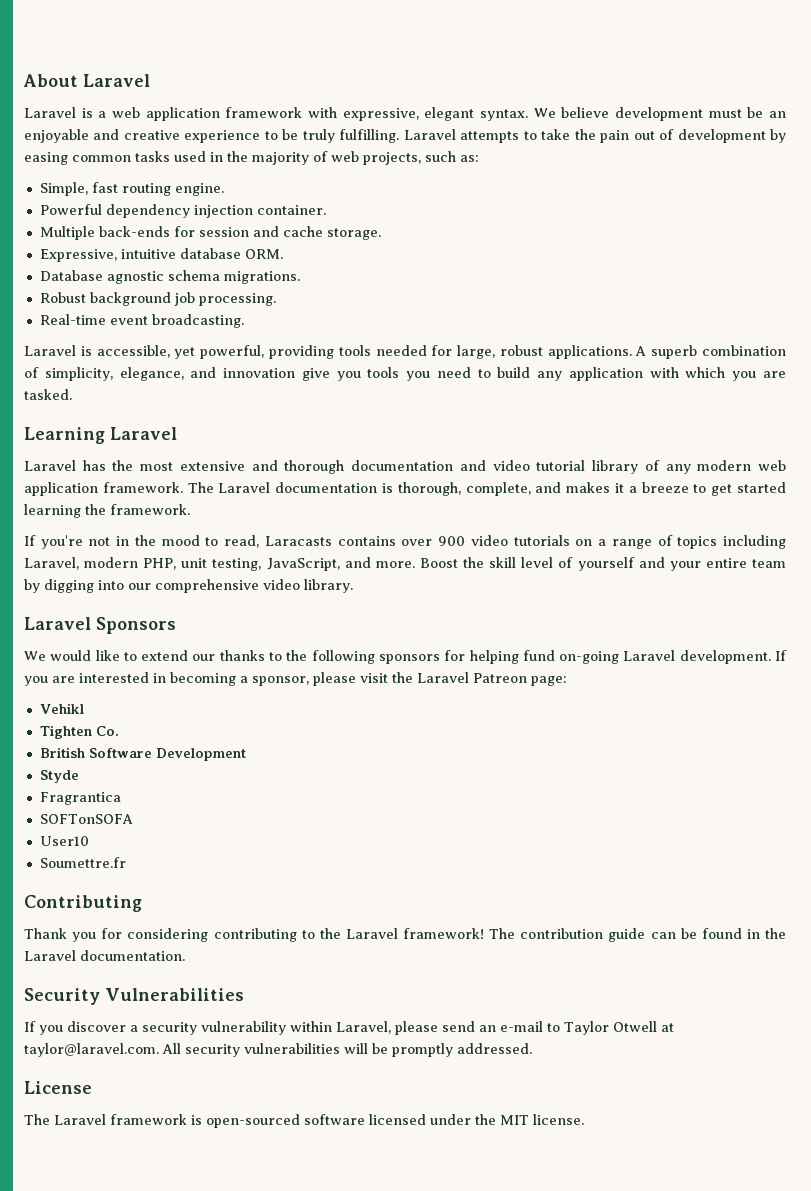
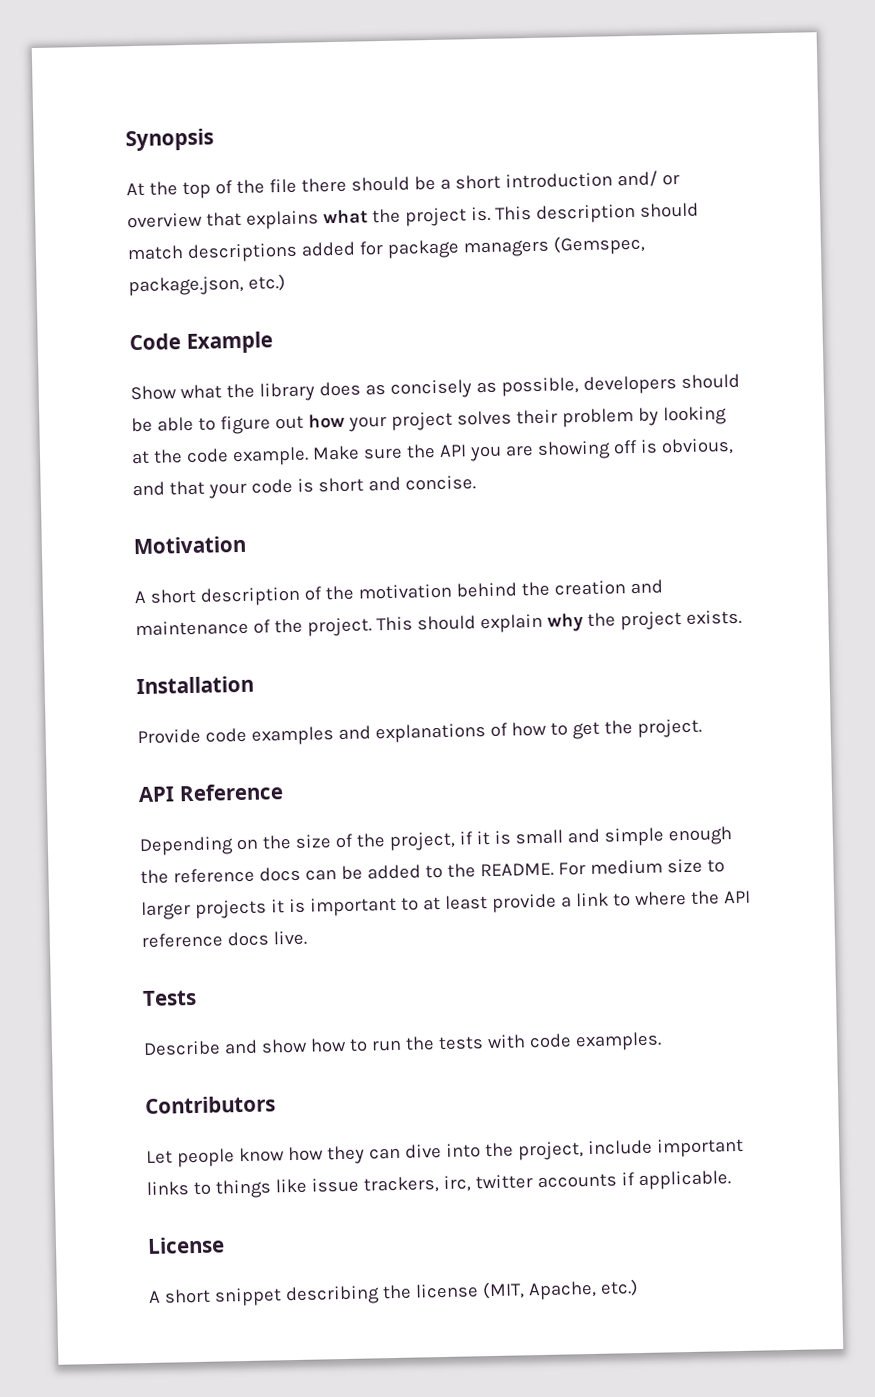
[23,74,150,87] [24,107,786,121] [24,129,787,143] [24,151,479,165] [39,182,224,196] [39,204,326,218] [39,226,381,240] [39,248,283,262] [39,270,300,284] [39,292,276,306] [39,314,244,328] [24,345,787,359] [24,367,786,381] [24,389,72,400] [24,427,177,444] [24,460,787,474] [24,482,786,496] [24,504,190,518] [24,535,786,549] [24,557,787,571] [24,579,353,593] [24,617,176,634] [24,650,787,664] [24,672,567,686] [39,703,84,714] [39,725,119,739] [39,747,246,761] [39,770,79,783] [39,792,121,805] [39,814,133,824] [39,836,89,846] [39,857,126,868] [24,895,142,912] [24,928,786,942] [24,950,185,961] [24,988,244,1005] [24,1021,674,1035] [24,1043,532,1057] [24,1081,92,1094] [24,1114,584,1128] About Laravel // Laravel is a web application framework with expressive, elegant syntax. We believe development must be an enjoyable and creative experience to be truly fulfilling. Laravel attempts to take the pain out of development by easing common tasks used in the majority of web projects, such as: // Simple, fast routing engine. // Powerful dependency injection container. // Multiple back-ends for session and cache storage. // Expressive, intuitive database ORM. // Database agnostic schema migrations. // Robust background job processing. // Real-time event broadcasting. // Laravel is accessible, yet powerful, providing tools needed for large, robust applications. A superb combination of simplicity, elegance, and innovation give you tools you need to build any application with which you are tasked. // Learning Laravel // Laravel has the most extensive and thorough documentation and video tutorial library of any modern web application framework. The Laravel documentation is thorough, complete, and makes it a breeze to get started learning the framework. // If you're not in the mood to read, Laracasts contains over 900 video tutorials on a range of topics including Laravel, modern PHP, unit testing, JavaScript, and more. Boost the skill level of yourself and your entire team by digging into our comprehensive video library. // Laravel Sponsors // We would like to extend our thanks to the following sponsors for helping fund on-going Laravel development. If you are interested in becoming a sponsor, please visit the Laravel Patreon page: // Vehikl // Tighten Co. // British Software Development // Styde // Fragrantica // SOFTonSOFA // User10 // Soumettre.fr // Contributing // Thank you for considering contributing to the Laravel framework! The contribution guide can be found in the Laravel documentation. // Security Vulnerabilities // If you discover a security vulnerability within Laravel, please send an e-mail to Taylor Otwell at taylor@laravel.com. All security vulnerabilities will be promptly addressed. // License // The Laravel framework is open-sourced software licensed under the MIT license. -> [125,128,214,152] [126,170,680,200] [127,202,699,230] [127,234,646,263] [128,273,286,297] [129,331,273,355] [130,373,740,402] [131,406,727,435] [131,437,734,467] [132,475,476,499] [133,535,246,555] [134,579,663,607] [135,609,742,637] [136,675,254,695] [137,718,702,746] [138,783,284,803] [139,826,733,857] [140,858,725,885] [141,890,751,921] [141,930,307,949] [142,989,197,1007] [143,1031,662,1057] [145,1095,276,1114] [146,1137,744,1168] [146,1170,731,1199] [147,1236,225,1254] [148,1279,639,1307] Synopsis // At the top of the file there should be a short introduction and/ or overview that explains what the project is. This description should match descriptions added for package managers (Gemspec, package.json, etc.) // Code Example // Show what the library does as concisely as possible, developers should be able to figure out how your project solves their problem by looking at the code example. Make sure the API you are showing off is obvious, and that your code is short and concise. // Motivation // A short description of the motivation behind the creation and maintenance of the project. This should explain why the project exists. // Installation // Provide code examples and explanations of how to get the project. // API Reference // Depending on the size of the project, if it is small and simple enough the reference docs can be added to the README. For medium size to larger projects it is important to at least provide a link to where the API reference docs live. // Tests // Describe and show how to run the tests with code examples. // Contributors // Let people know how they can dive into the project, include important links to things like issue trackers, irc, twitter accounts if applicable. // License // A short snippet describing the license (MIT, Apache, etc.)

